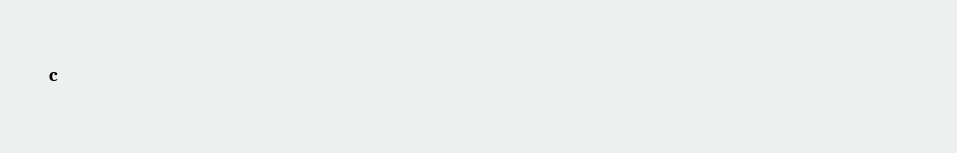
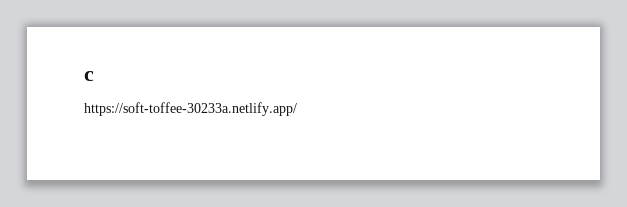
(58, 76) none -> [84,102,297,116] // https://soft-toffee-30233a.netlify.app/

